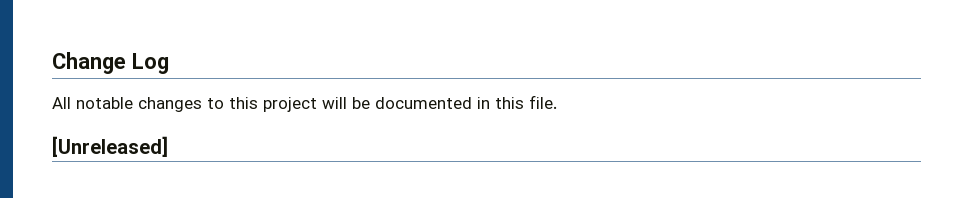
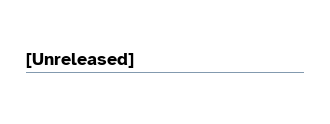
[52,52,169,74] [52,95,557,112] Change Log // All notable changes to this project will be documented in this file. // -> (26, 60) none

